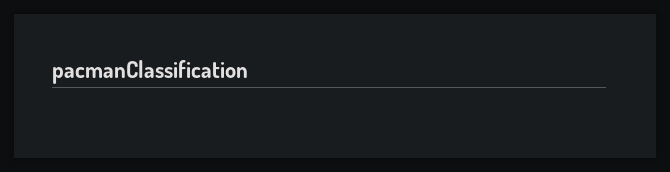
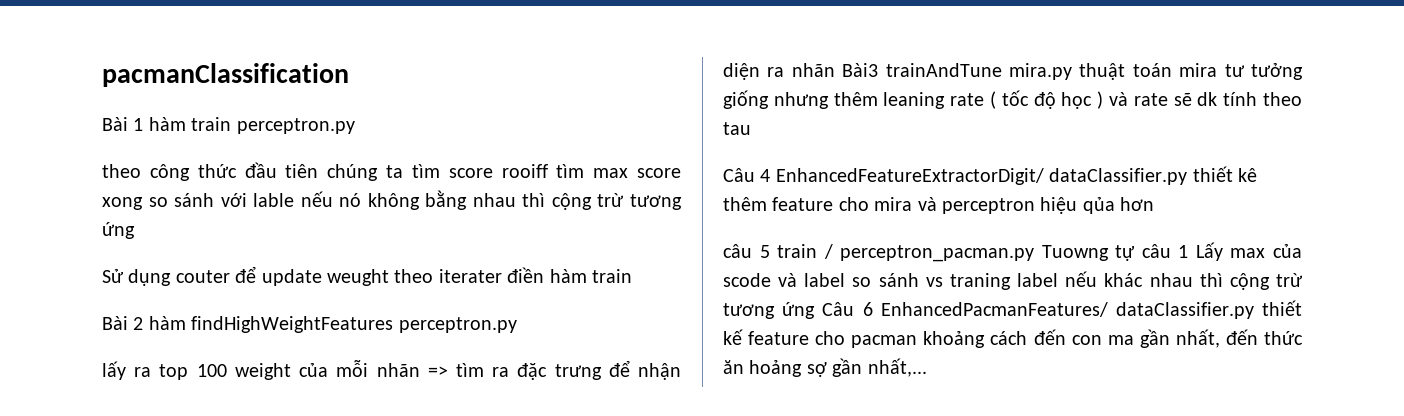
(248, 72) none -> [102,117,355,134] [102,162,681,181] [102,190,683,210] [102,222,135,239] [102,266,632,286] [102,316,517,333] [102,360,682,380] [723,63,1303,80] [723,90,1302,109] [723,122,751,135] [723,166,1257,185] [723,197,1155,214] [723,242,1302,262] [723,271,1303,290] [723,300,1302,319] [723,329,1303,348] [723,358,927,377] // Bài 1 hàm train perceptron.py // theo công thức đầu tiên chúng ta tìm score rooiff tìm max score xong so sánh với lable nếu nó không bằng nhau thì cộng trừ tương ứng // Sử dụng couter để update weught theo iterater điền hàm train // Bài 2 hàm findHighWeightFeatures perceptron.py // lấy ra top 100 weight của mỗi nhãn => tìm ra đặc trưng để nhận diện ra nhãn Bài3 trainAndTune mira.py thuật toán mira tư tưởng giống nhưng thêm leaning rate ( tốc độ học ) và rate sẽ dk tính theo tau // Câu 4 EnhancedFeatureExtractorDigit/ dataClassifier.py thiết kê thêm feature cho mira và perceptron hiệu qủa hơn // câu 5 train / perceptron_pacman.py Tuowng tự câu 1 Lấy max của scode và label so sánh vs traning label nếu khác nhau thì cộng trừ tương ứng Câu 6 EnhancedPacmanFeatures/ dataClassifier.py thiết kế feature cho pacman khoảng cách đến con ma gần nhất, đến thức ăn hoảng sợ gần nhất,...

